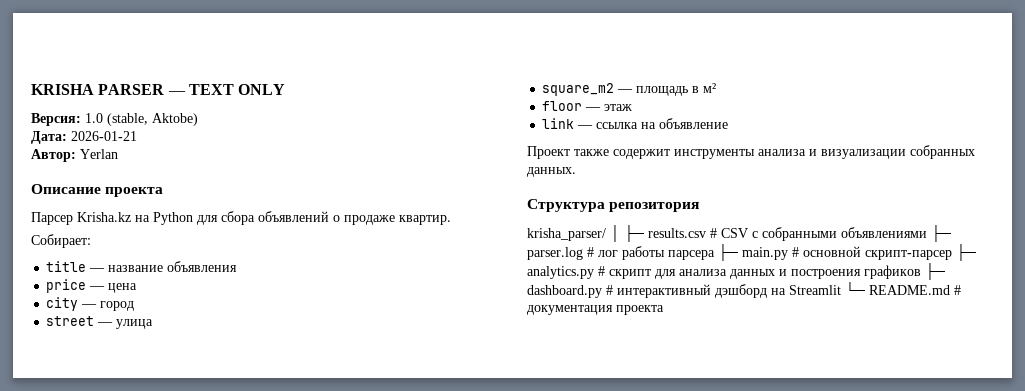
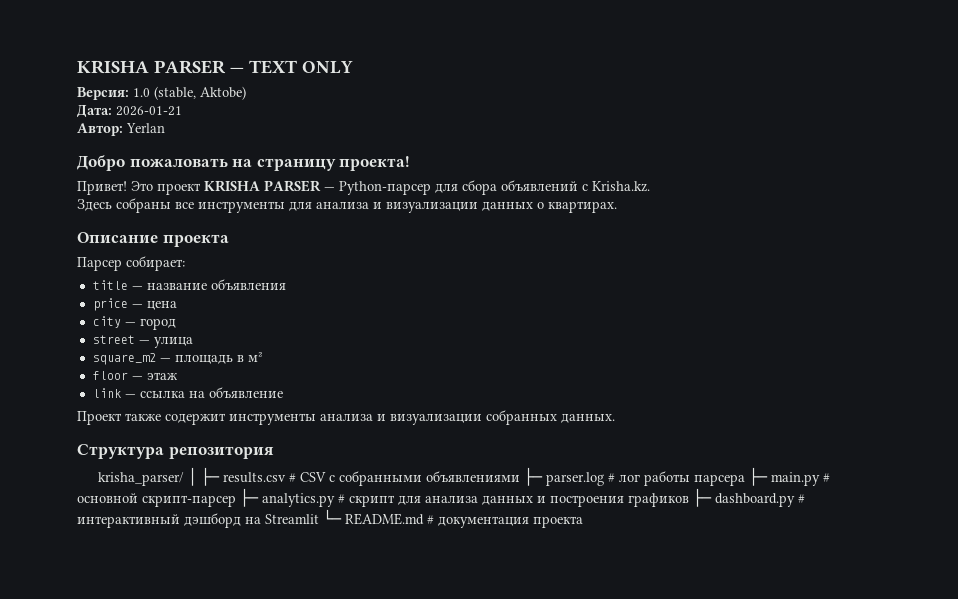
[31,184,164,197] [31,211,451,225] [31,234,91,248] Описание проекта // Парсер Krisha.kz на Python для сбора объявлений о продаже квартир. // Собирает: -> [77,155,411,171] [77,180,650,195] [77,198,617,213] [77,232,229,247] [77,256,185,271] Добро пожаловать на страницу проекта! // Привет! Это проект KRISHA PARSER — Python-парсер для сбора объявлений с Krisha.kz. // Здесь собраны все инструменты для анализа и визуализации данных о квартирах. // Описание проекта // Парсер собирает:

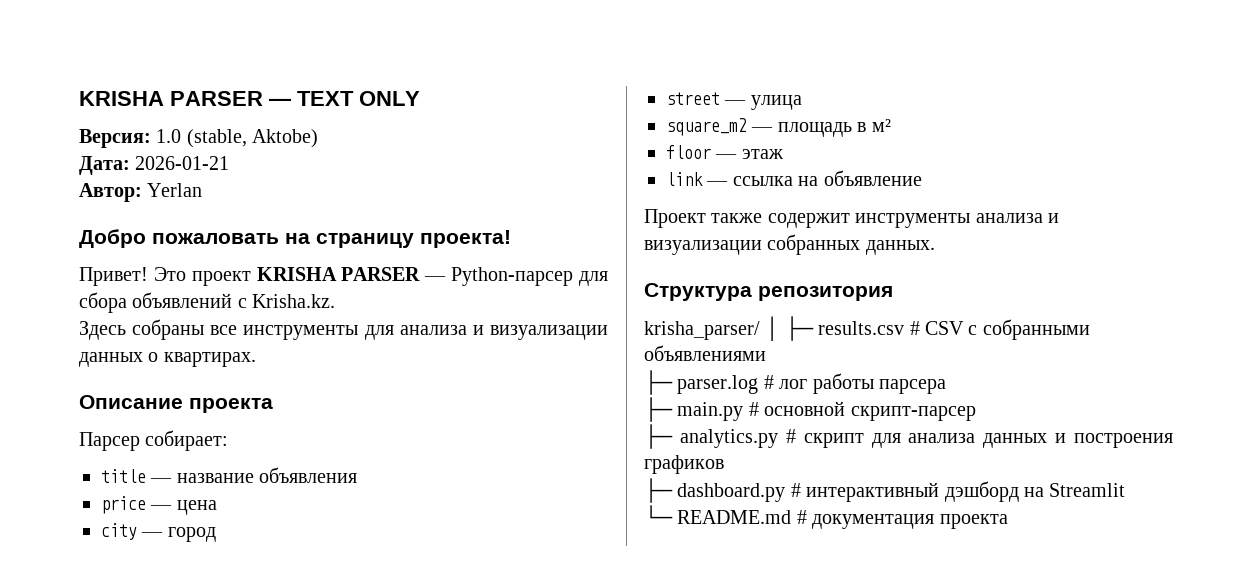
(520, 476) none -> (766, 353) //
(745, 480) none -> (946, 386) //
(236, 501) none -> (976, 413) //
(689, 500) none -> (724, 464) //
(319, 519) none -> (1126, 490) //

